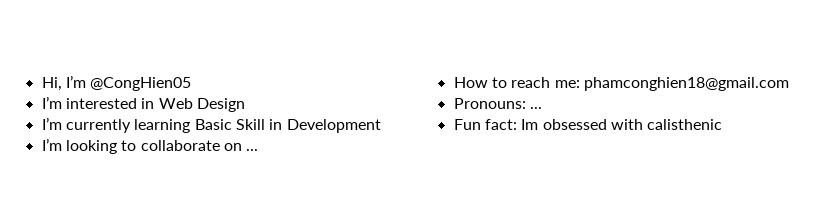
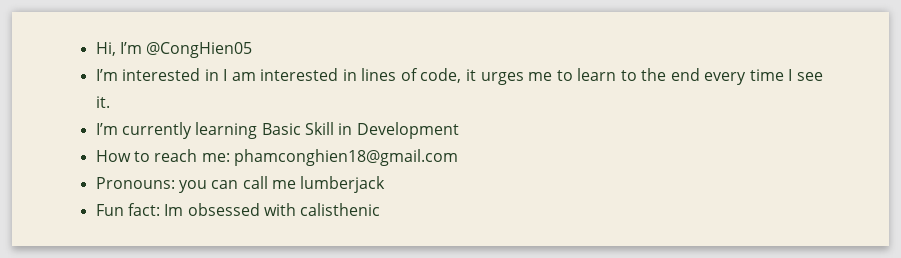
[158,98,245,112] Web Design -> [223,68,823,85] [95,96,110,108] I am interested in lines of code, it urges me to learn to the end every time I see it.
[41,138,259,154] // I’m looking to collaborate on ... -> (459, 130) none
[529,107,542,109] ... -> [178,176,386,193] you can call me lumberjack

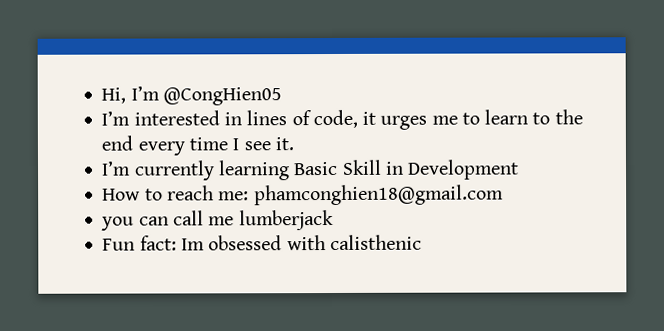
[223,68,357,81] I am interested in -> (242, 119) none
[95,177,175,189] Pronouns: -> (504, 195) none

